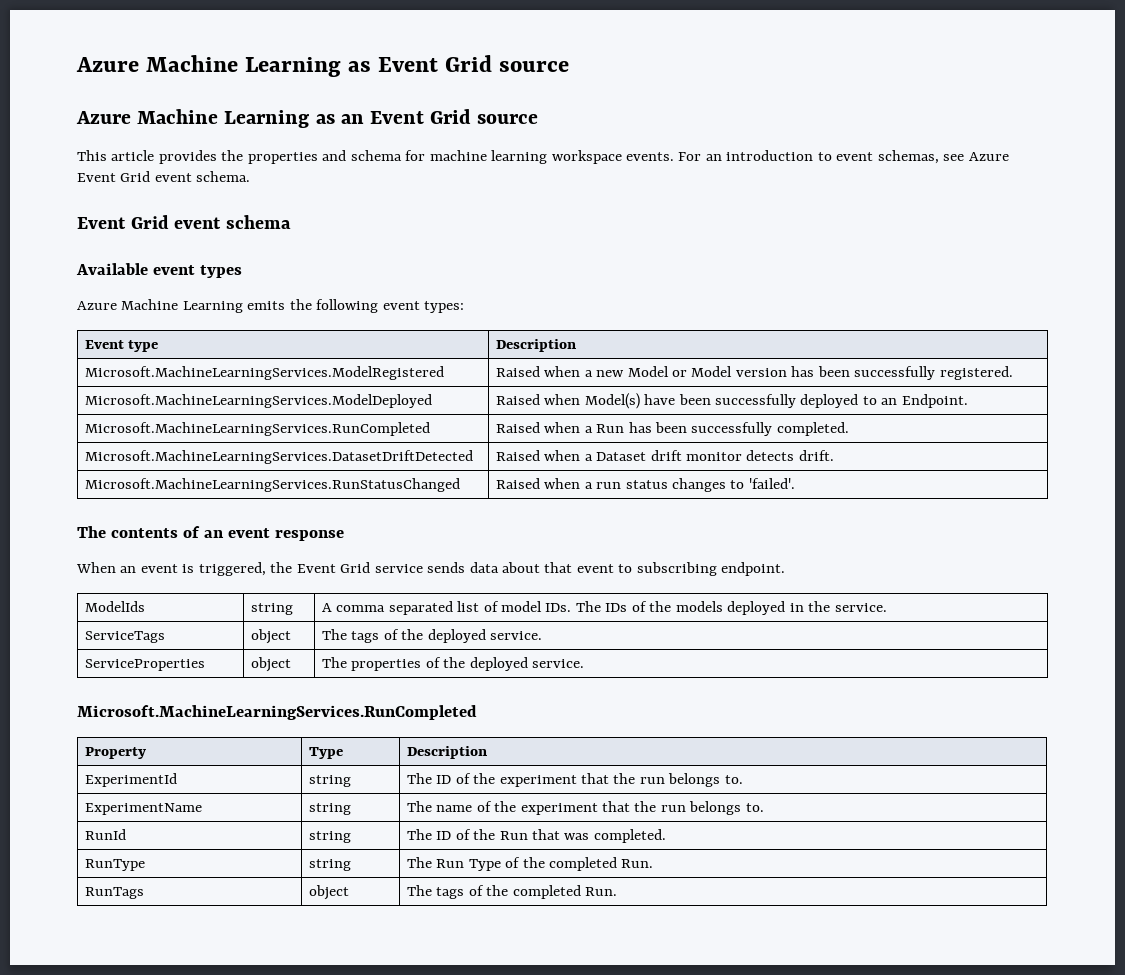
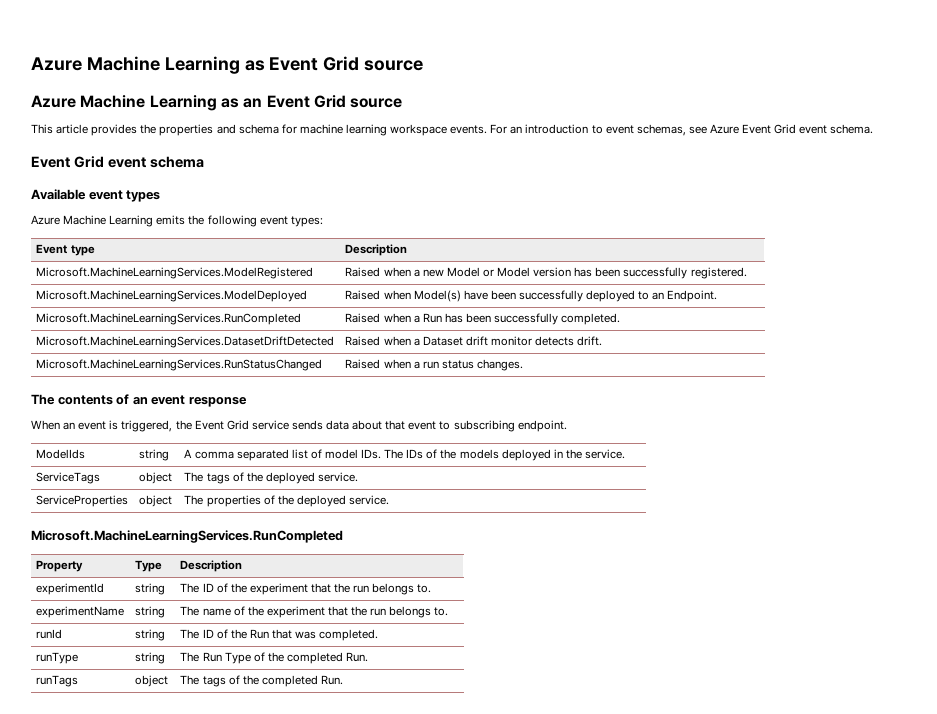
[671,478,795,492] changes to 'failed'. -> [476,359,523,371] changes.
[84,773,177,787] ExperimentId -> [36,583,105,595] experimentId
[84,803,202,815] ExperimentName -> [36,606,125,618] experimentName
[84,829,126,840] RunId -> [36,629,63,639] runId
[84,859,145,871] RunType -> [36,652,79,664] runType
[84,887,144,899] RunTags -> [36,675,79,687] runTags

